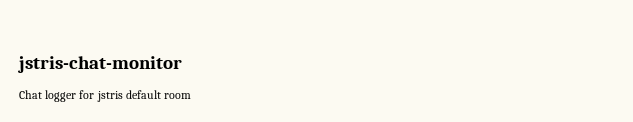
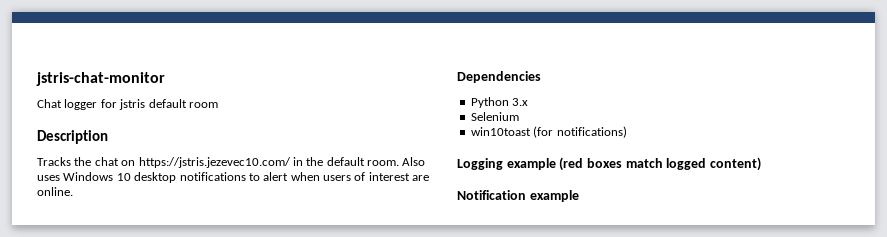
(192, 96) none -> [37,130,108,144] [37,157,426,168] [37,172,430,183] [37,187,73,196] [457,71,541,83] [470,97,529,108] [470,112,519,121] [470,126,627,138] [457,157,761,171] [457,190,579,202] // Description // Tracks the chat on https://jstris.jezevec10.com/ in the default room. Also uses Windows 10 desktop notifications to alert when users of interest are online. // Dependencies // Python 3.x // Selenium // win10toast (for notifications) // Logging example (red boxes match logged content) // Notification example

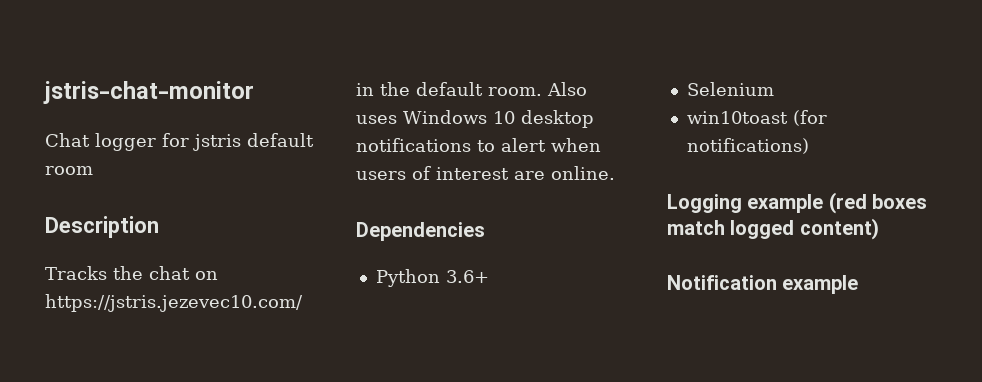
[512,98,529,106] 3.x -> [445,270,489,283] 3.6+

